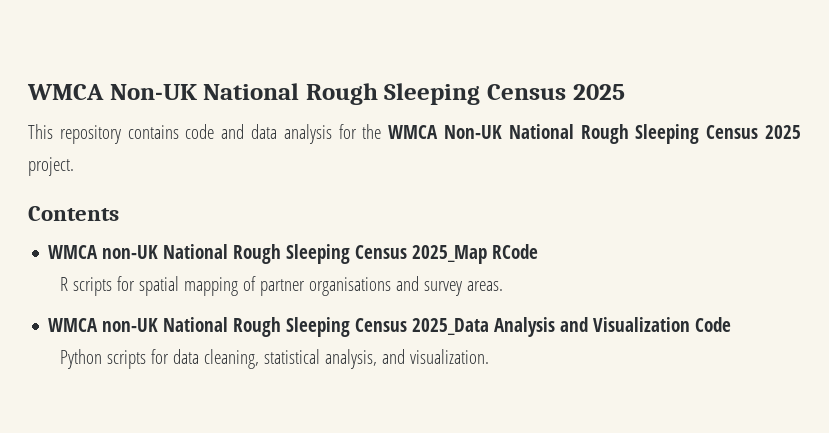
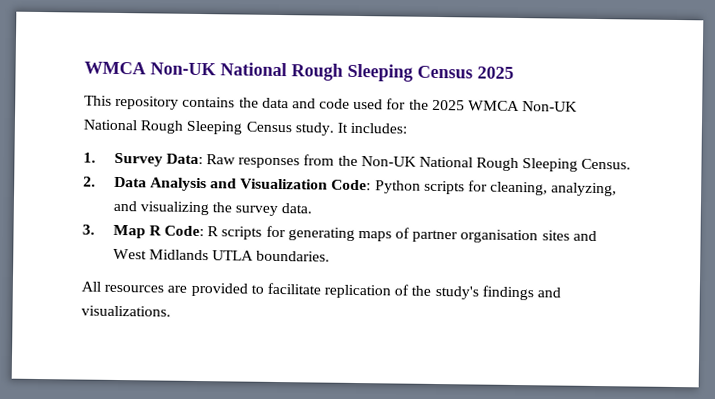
[185,124,332,144] code and data analysis -> [238,97,384,110] the data and code used
[388,124,801,144] [28,157,74,176] [28,206,119,221] [48,244,539,264] [60,276,504,296] [48,317,732,337] [60,349,490,369] WMCA Non-UK National Rough Sleeping Census 2025 project. // Contents // WMCA non-UK National Rough Sleeping Census 2025_Map RCode // R scripts for spatial mapping of partner organisations and survey areas. // WMCA non-UK National Rough Sleeping Census 2025_Data Analysis and Visualization Code // Python scripts for data cleaning, statistical analysis, and visualization. -> [431,99,579,112] [83,119,408,136] [83,152,632,172] [83,176,618,197] [112,200,313,217] [82,224,597,244] [112,248,331,262] [81,281,562,301] [81,305,171,317] 2025 WMCA Non-UK National Rough Sleeping Census study. It includes: // 1. Survey Data: Raw responses from the Non-UK National Rough Sleeping Census. // 2. Data Analysis and Visualization Code: Python scripts for cleaning, analyzing, and visualizing the survey data. // 3. Map R Code: R scripts for generating maps of partner organisation sites and West Midlands UTLA boundaries. // All resources are provided to facilitate replication of the study's findings and visualizations.

